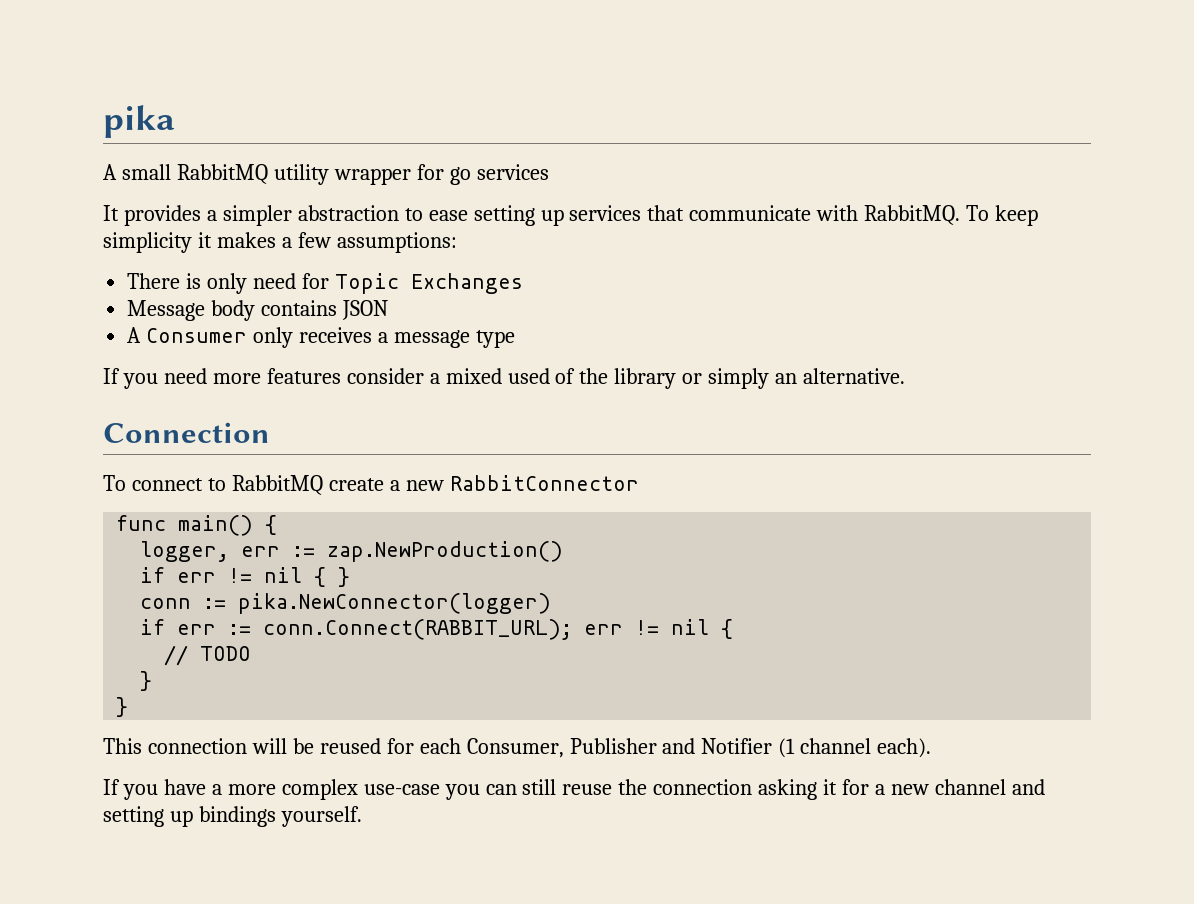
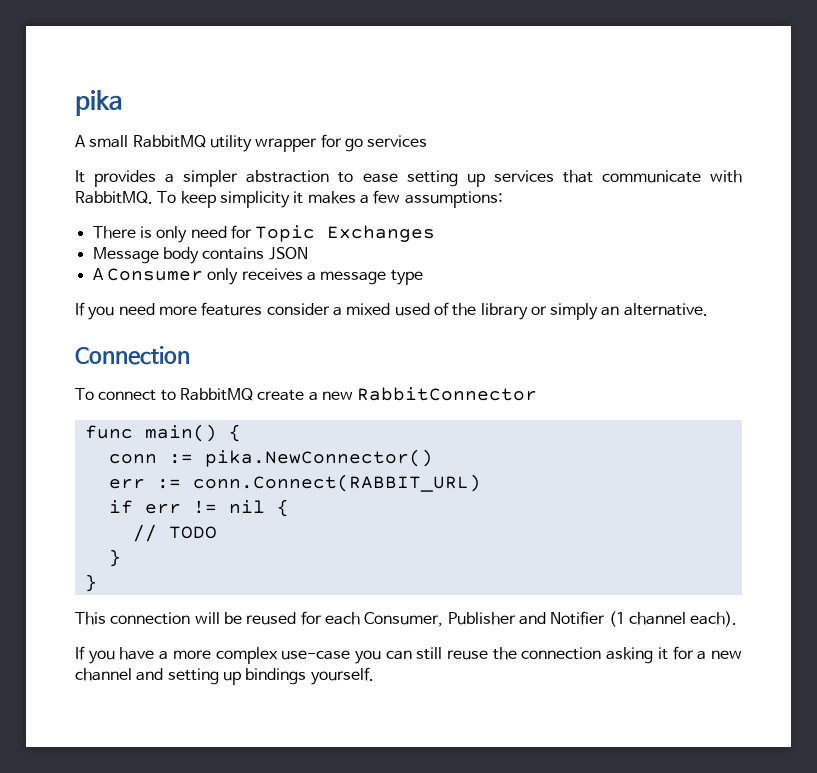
[140,541,564,562] logger, err := zap.NewProduction() -> [108,449,433,467] [108,474,481,492] conn := pika.NewConnector() // err := conn.Connect(RABBIT_URL)
[338,567,351,587] [140,593,552,614] [140,619,734,640] } // conn := pika.NewConnector(logger) // if err := conn.Connect(RABBIT_URL); err != nil { -> (289, 508) none

